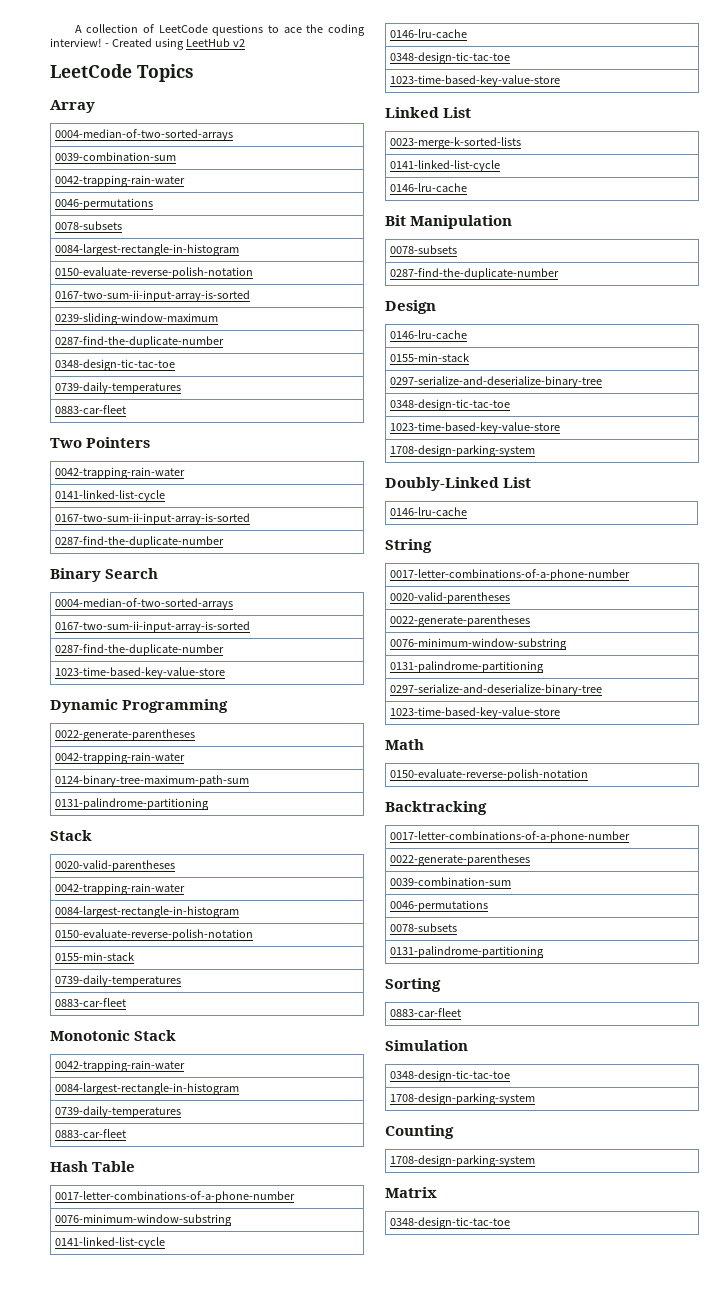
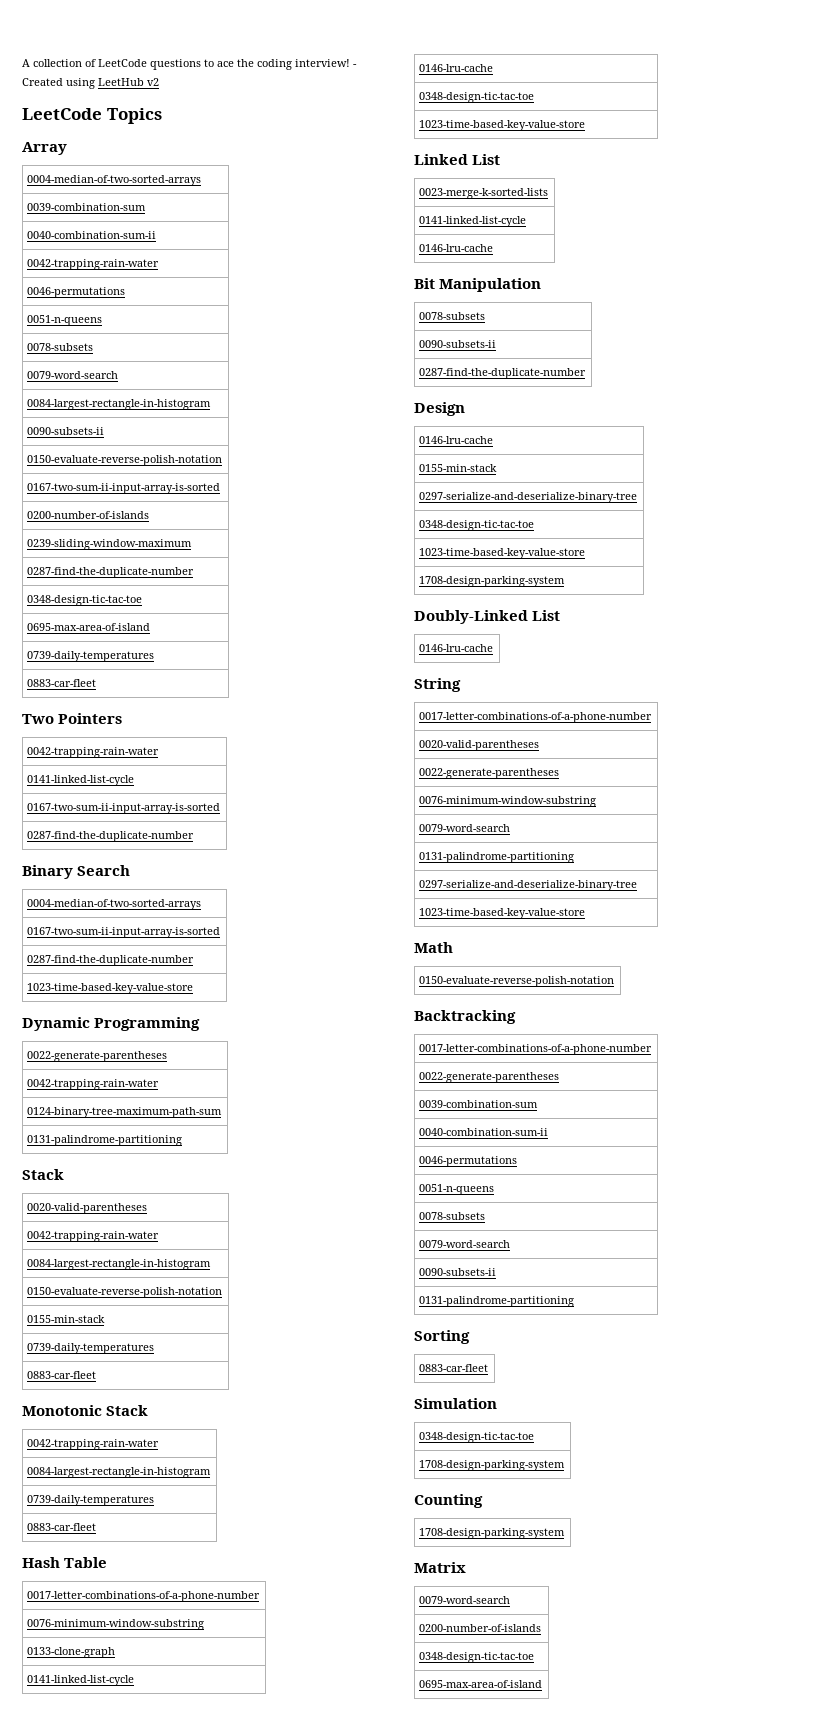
(176, 156) none -> [27,231,157,239] // 0040-combination-sum-ii
[54,221,122,230] [54,244,239,256] // 0078-subsets // 0084-largest-rectangle-in-histogram -> [27,315,103,326] [27,343,94,351] [27,371,119,379] [27,399,212,410] [27,427,105,435] // 0051-n-queens // 0078-subsets // 0079-word-search // 0084-largest-rectangle-in-histogram // 0090-subsets-ii
(250, 296) none -> [27,511,150,519] // 0200-number-of-islands
(175, 365) none -> [27,623,151,631] // 0695-max-area-of-island
(232, 1220) none -> [27,1647,116,1658] // 0133-clone-graph
(457, 249) none -> [419,340,497,348] // 0090-subsets-ii
(567, 644) none -> [419,824,511,832] // 0079-word-search
[389,900,488,912] [389,923,457,932] // 0046-permutations // 0078-subsets -> [419,1128,549,1136] [419,1156,518,1167] [419,1184,495,1195] [419,1212,486,1220] [419,1240,511,1248] [419,1268,497,1276] // 0040-combination-sum-ii // 0046-permutations // 0051-n-queens // 0078-subsets // 0079-word-search // 0090-subsets-ii
[389,1217,510,1229] // 0348-design-tic-tac-toe -> [419,1596,511,1604] [419,1624,542,1632] [419,1652,535,1663] [419,1680,543,1688] // 0079-word-search // 0200-number-of-islands // 0348-design-tic-tac-toe // 0695-max-area-of-island

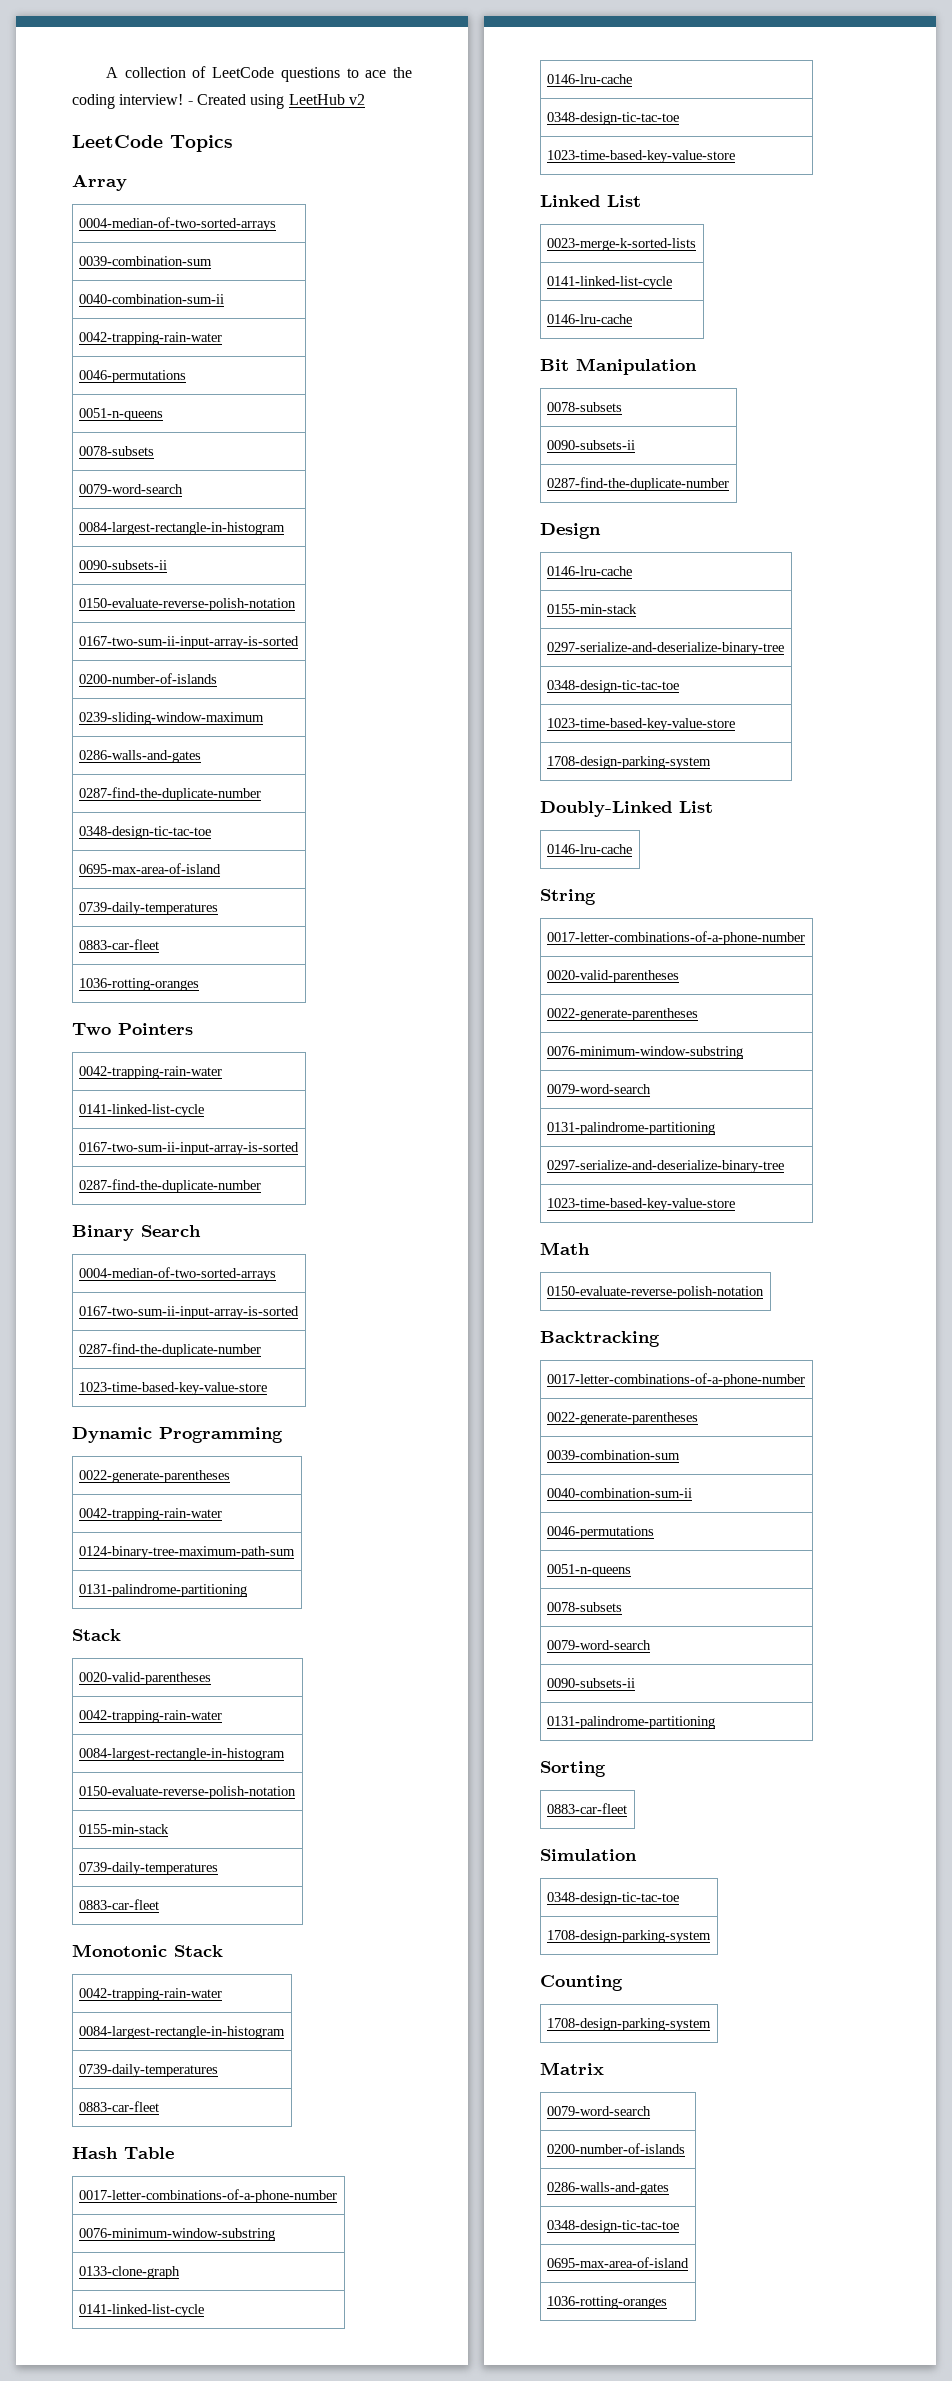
(193, 544) none -> [78,750,201,763] // 0286-walls-and-gates
(97, 683) none -> [78,978,199,991] // 1036-rotting-oranges
[419,1652,535,1663] [419,1680,543,1688] // 0348-design-tic-tac-toe // 0695-max-area-of-island -> [546,2182,669,2195] [546,2220,679,2233] [546,2257,689,2268] [546,2296,667,2309] // 0286-walls-and-gates // 0348-design-tic-tac-toe // 0695-max-area-of-island // 1036-rotting-oranges

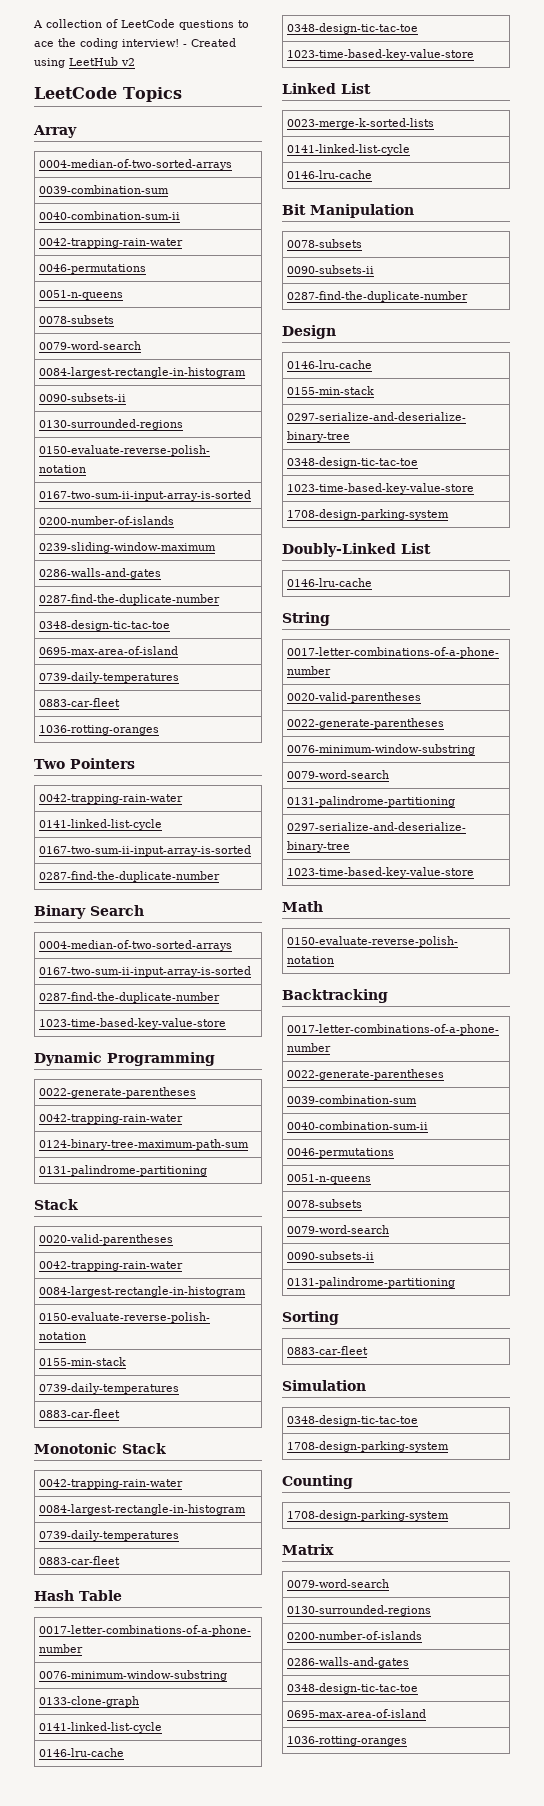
(167, 565) none -> [39,419,184,430] // 0130-surrounded-regions
(651, 2111) none -> [287,1605,432,1616] // 0130-surrounded-regions

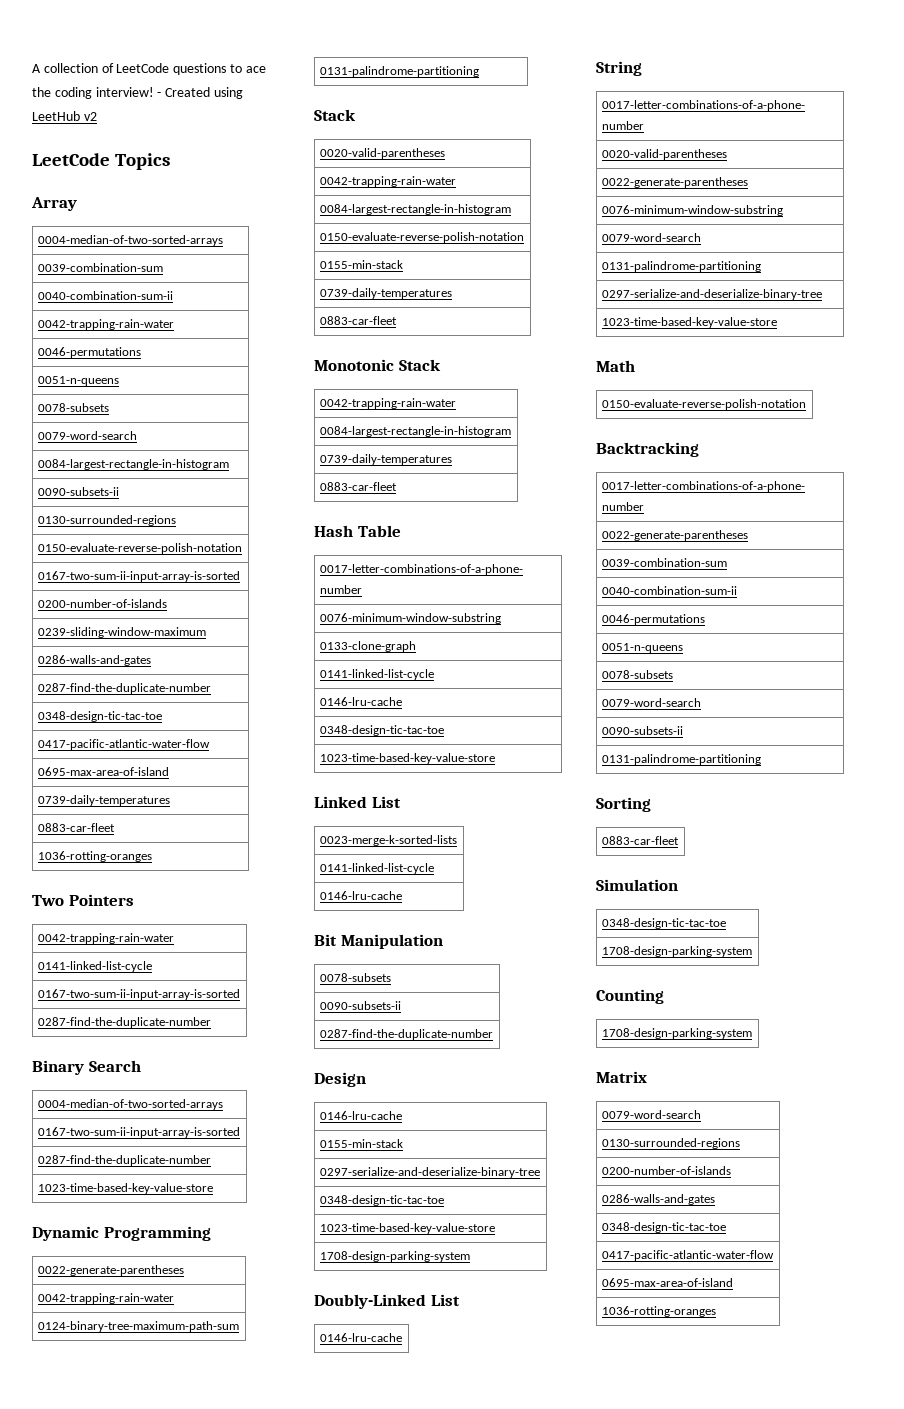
(171, 625) none -> [37,739,210,750] // 0417-pacific-atlantic-water-flow
(419, 1688) none -> [601,1250,774,1261] // 0417-pacific-atlantic-water-flow

